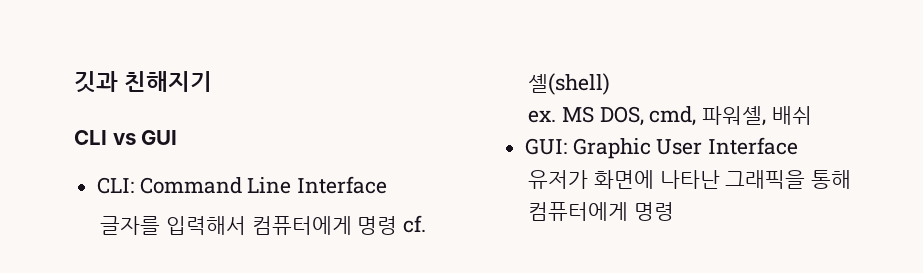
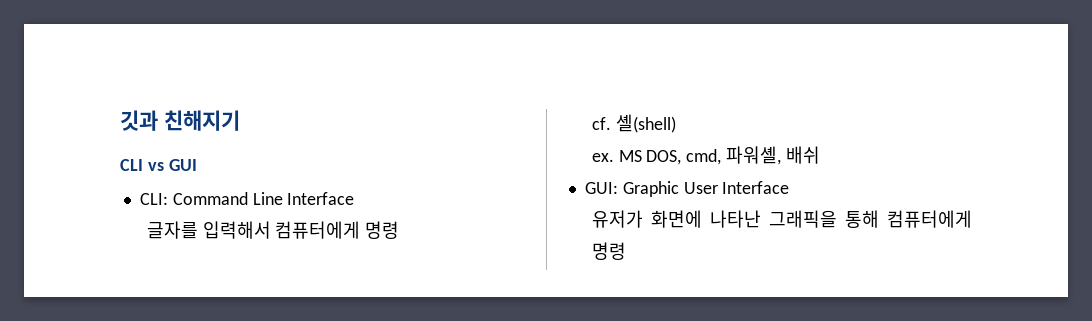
(398, 225) none -> (400, 230) //

